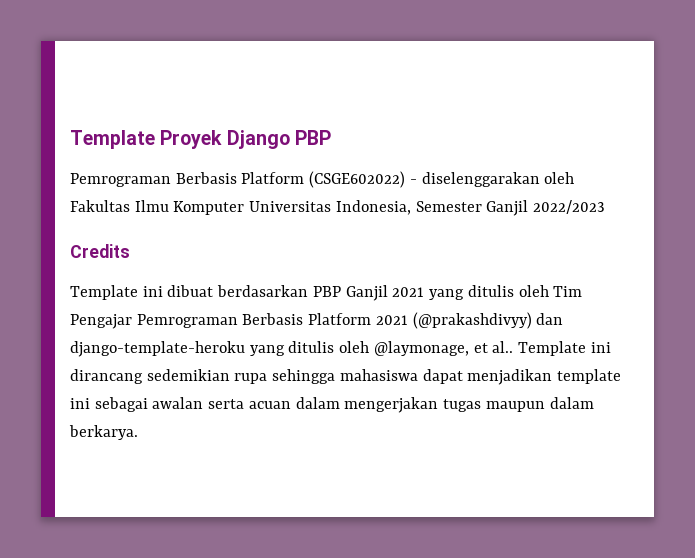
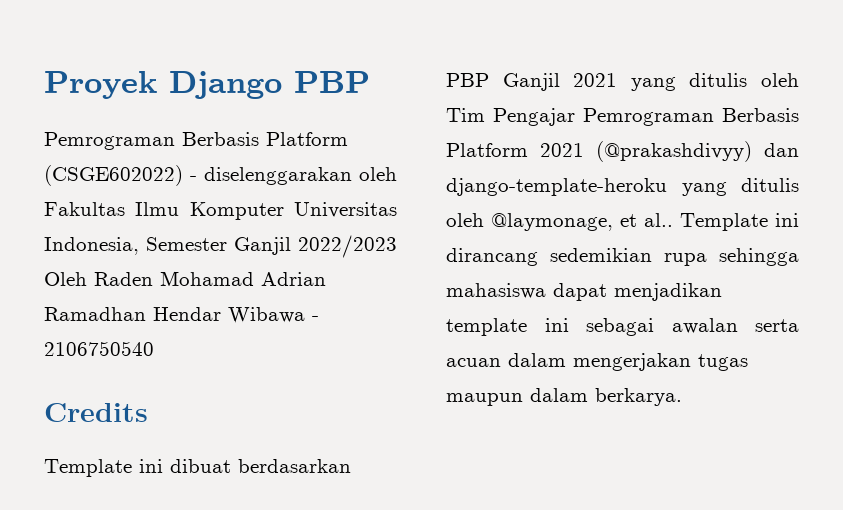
[70,130,155,149] Template -> (44, 85) none
(606, 207) none -> [44,271,326,286] [44,307,319,323] [44,341,154,356] Oleh Raden Mohamad Adrian Ramadhan Hendar Wibawa - 2106750540

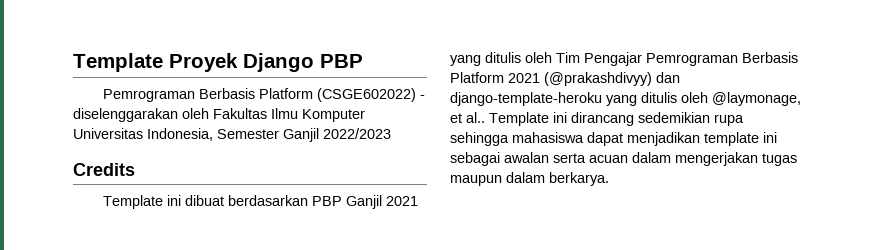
(44, 85) none -> [73,53,163,72] Template
[44,271,326,286] [44,307,319,323] [44,341,154,356] Oleh Raden Mohamad Adrian Ramadhan Hendar Wibawa - 2106750540 -> (391, 133) none

